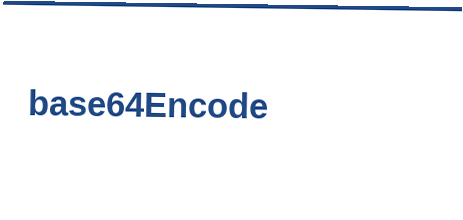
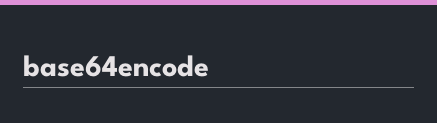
[27,89,269,119] base64Encode -> [23,55,209,77] base64encode

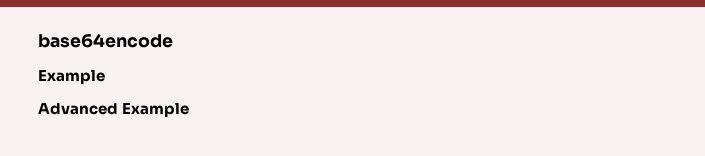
(209, 66) none -> [38,70,105,84] [38,103,190,117] // Example // Advanced Example

